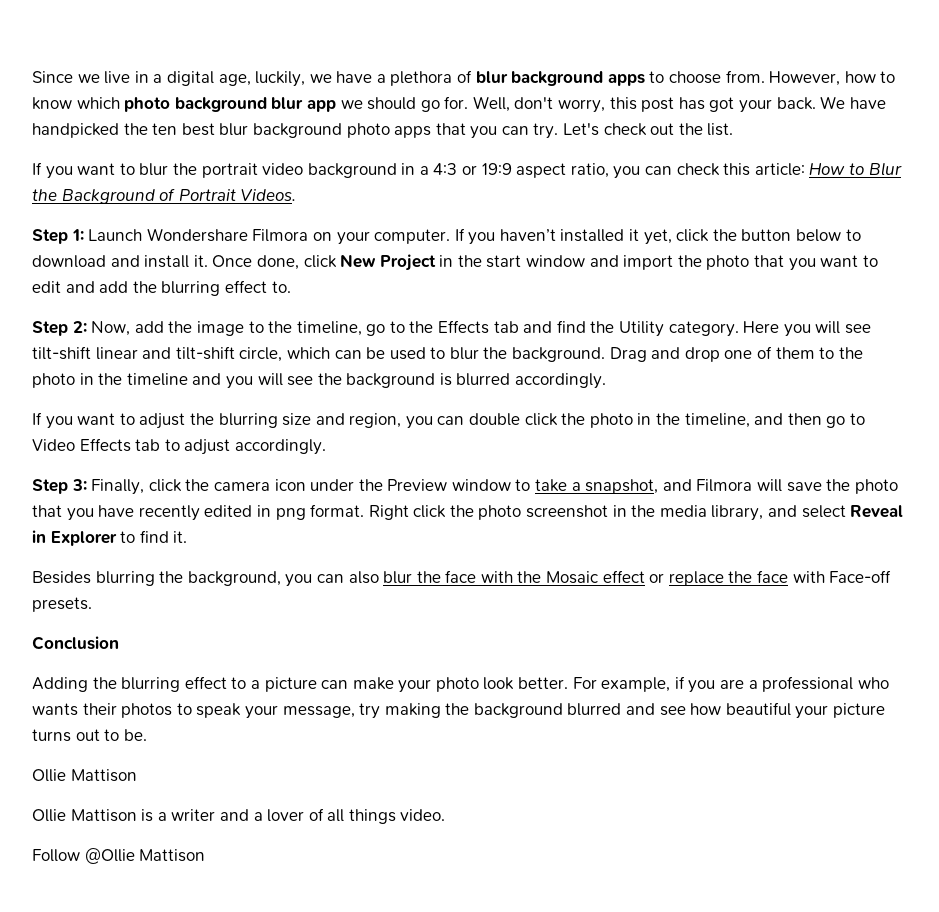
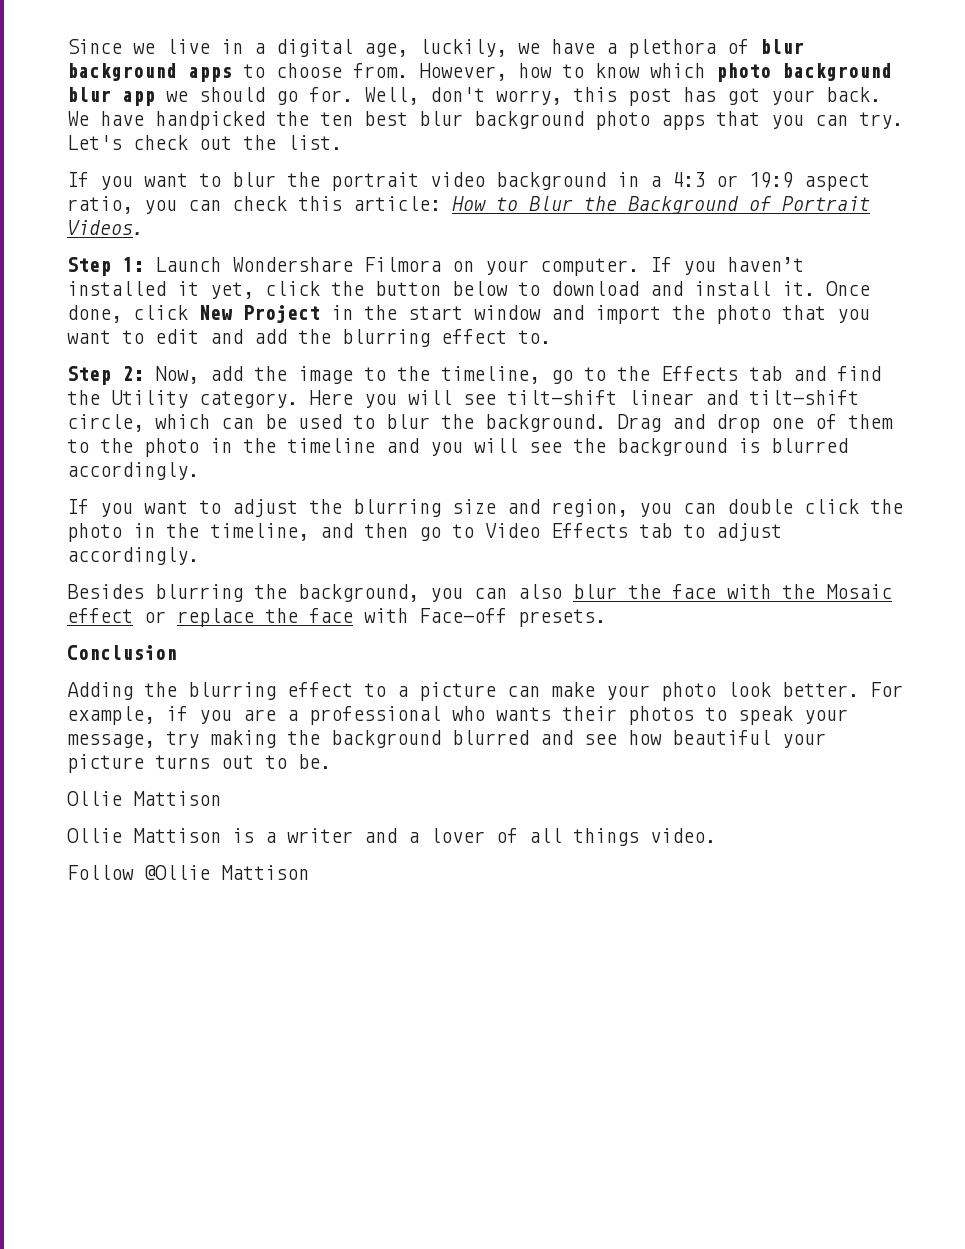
[32,479,898,495] [32,504,904,521] [32,530,188,546] // Step 3: Finally, click the camera icon under the Preview window to take a snapshot, and Filmora will save the photo that you have recently edited in png format. Right click the photo screenshot in the media library, and select Reveal in Explorer to find it. -> (199, 556) none

